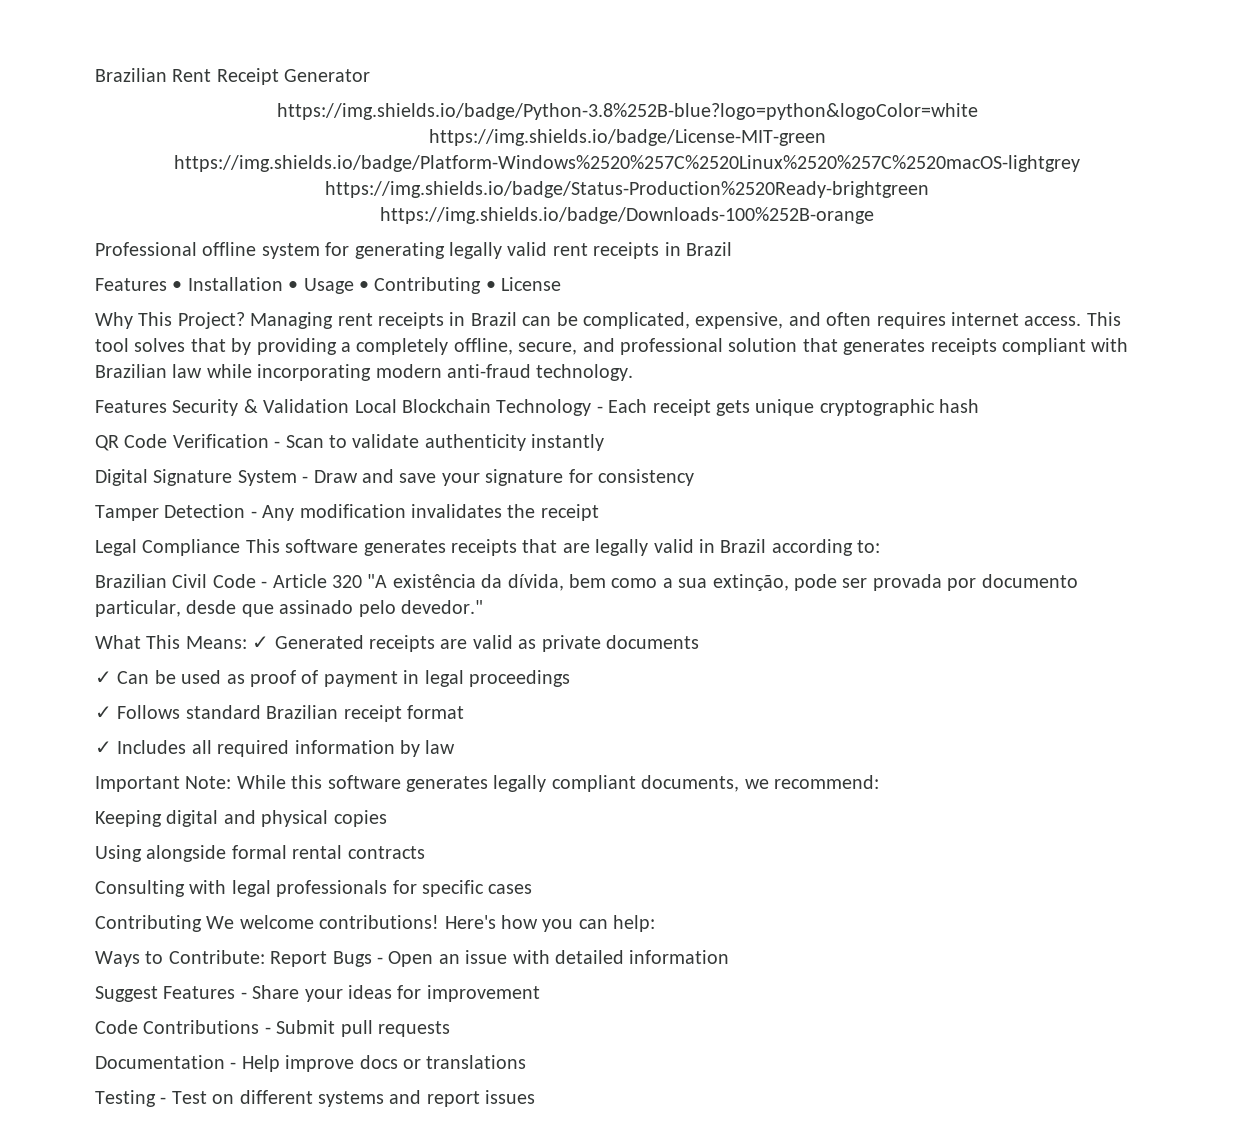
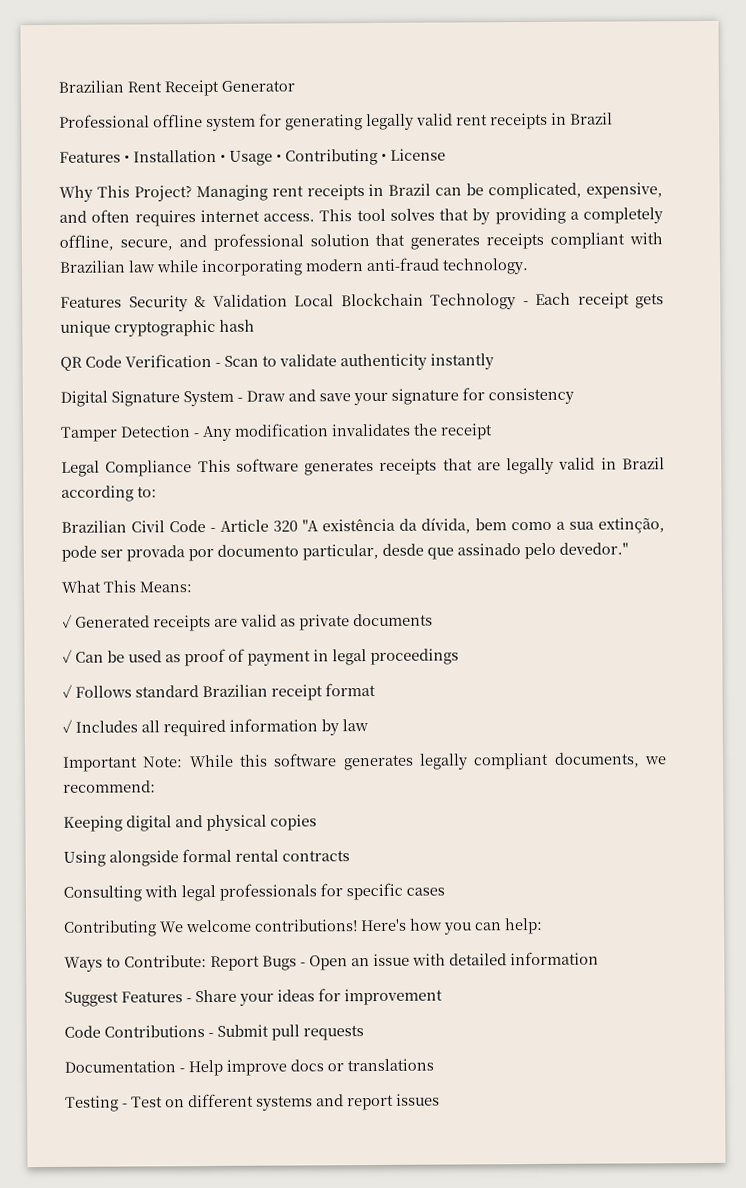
[276,103,978,120] [428,129,826,146] [174,155,1080,172] [325,181,929,198] [380,207,874,224] // https://img.shields.io/badge/Python-3.8%252B-blue?logo=python&logoColor=white https://img.shields.io/badge/License-MIT-green https://img.shields.io/badge/Platform-Windows%2520%257C%2520Linux%2520%257C%2520macOS-lightgrey https://img.shields.io/badge/Status-Production%2520Ready-brightgreen https://img.shields.io/badge/Downloads-100%252B-orange -> (295, 86) none
(247, 642) none -> (192, 587) //

